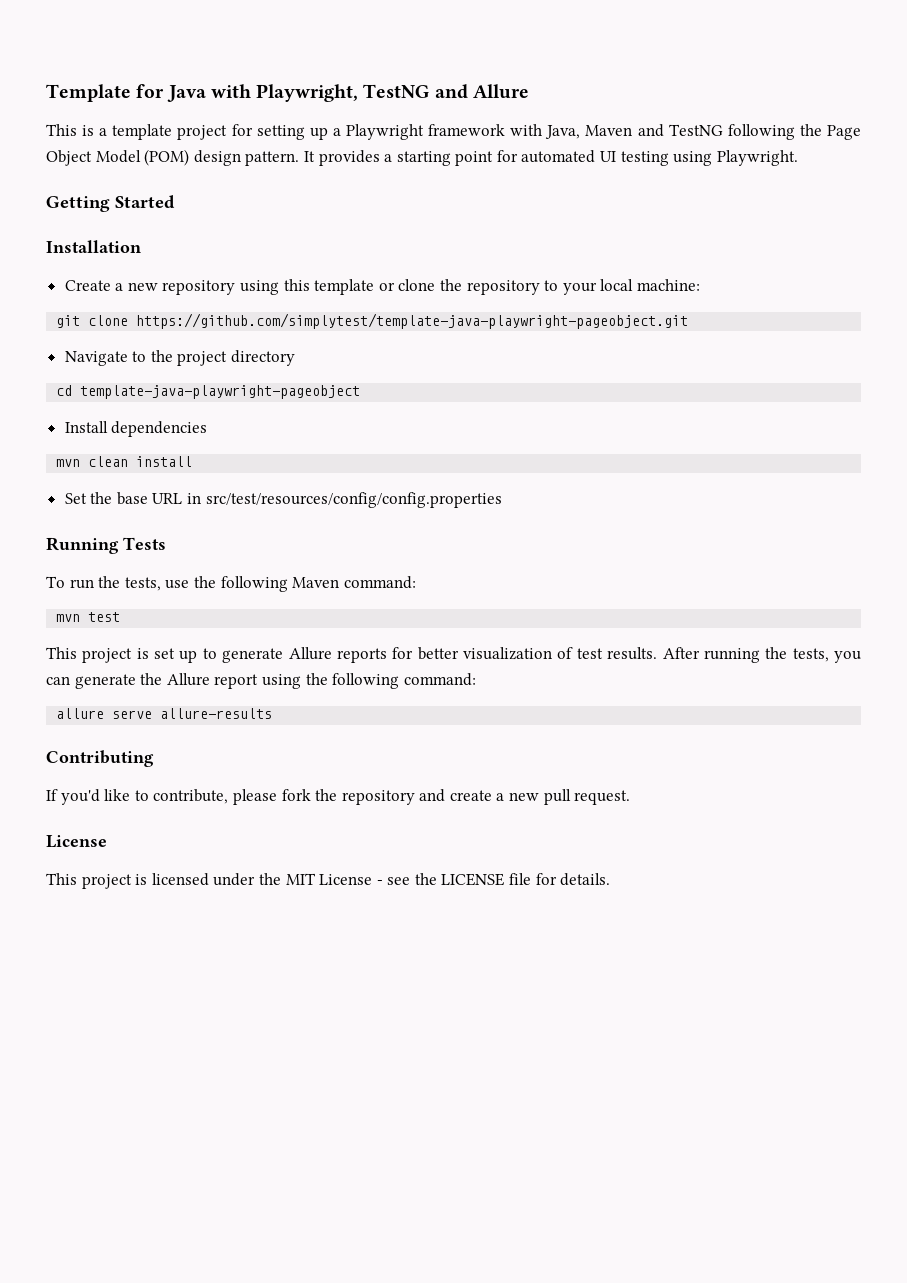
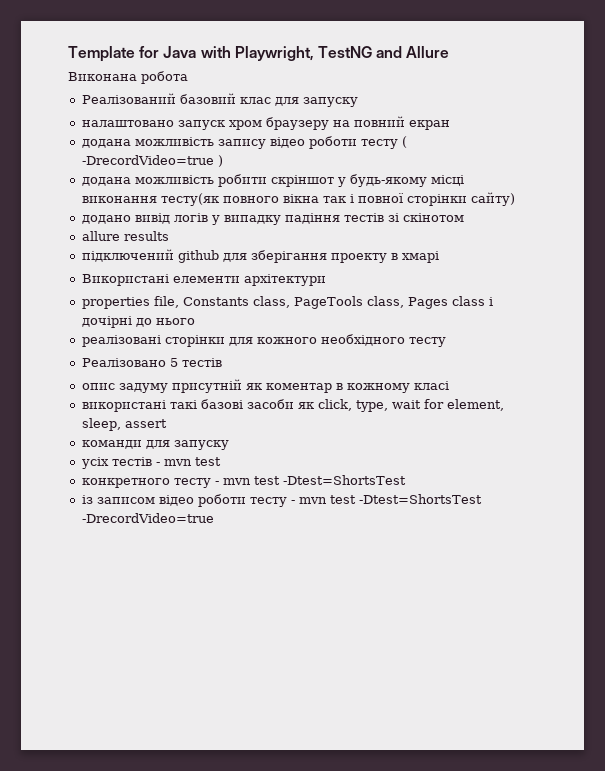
[46,124,861,140] [46,149,798,166] [46,195,175,212] [46,240,141,253] [64,279,700,295] [56,313,689,329] [64,350,296,366] [56,385,361,399] [64,421,208,437] [56,456,193,467] [64,492,502,508] [46,537,166,554] [46,576,416,592] [56,612,121,622] [46,647,861,663] [46,673,476,689] [56,708,273,719] [46,750,154,767] [46,789,631,805] [46,835,107,848] [46,873,611,889] This is a template project for setting up a Playwright framework with Java, Maven and TestNG following the Page Object Model (POM) design pattern. It provides a starting point for automated UI testing using Playwright. // Getting Started // Installation // Create a new repository using this template or clone the repository to your local machine: // git clone https://github.com/simplytest/template-java-playwright-pageobject.git // Navigate to the project directory // cd template-java-playwright-pageobject // Install dependencies // mvn clean install // Set the base URL in src/test/resources/config/config.properties // Running Tests // To run the tests, use the following Maven command: // mvn test // This project is set up to generate Allure reports for better visualization of test results. After running the tests, you can generate the Allure report using the following command: // allure serve allure-results // Contributing // If you'd like to contribute, please fork the repository and create a new pull request. // License // This project is licensed under the MIT License - see the LICENSE file for details. -> [68,71,188,84] [81,93,358,107] [81,116,450,130] [81,136,407,149] [81,155,223,167] [81,174,464,187] [81,192,515,206] [81,213,464,225] [81,231,169,241] [81,249,439,263] [81,274,326,286] [81,296,493,309] [81,316,195,328] [81,334,446,347] [81,358,222,367] [81,379,449,393] [81,399,504,412] [81,418,167,431] [81,440,229,450] [81,457,221,469] [81,475,406,488] [81,494,482,507] [81,513,214,523] Виконана робота // Реалізований базовий клас для запуску // налаштовано запуск хром браузеру на повний екран // додана можливість запису відео роботи тесту ( -DrecordVideo=true ) // додана можливість робити скріншот у будь-якому місці виконання тесту(як повного вікна так і повної сторінки сайту) // додано вивід логів у випадку падіння тестів зі скінотом // allure results // підключений github для зберігання проекту в хмарі // Використані елементи архітектури // properties file, Constants class, PageTools class, Pages class і дочірні до нього // реалізовані сторінки для кожного необхідного тесту // Реалізовано 5 тестів // опис задуму присутній як коментар в кожному класі // використані такі базові засоби як click, type, wait for element, sleep, assert // команди для запуску // усіх тестів - mvn test // конкретного тесту - mvn test -Dtest=ShortsTest // із записом відео роботи тесту - mvn test -Dtest=ShortsTest -DrecordVideo=true

